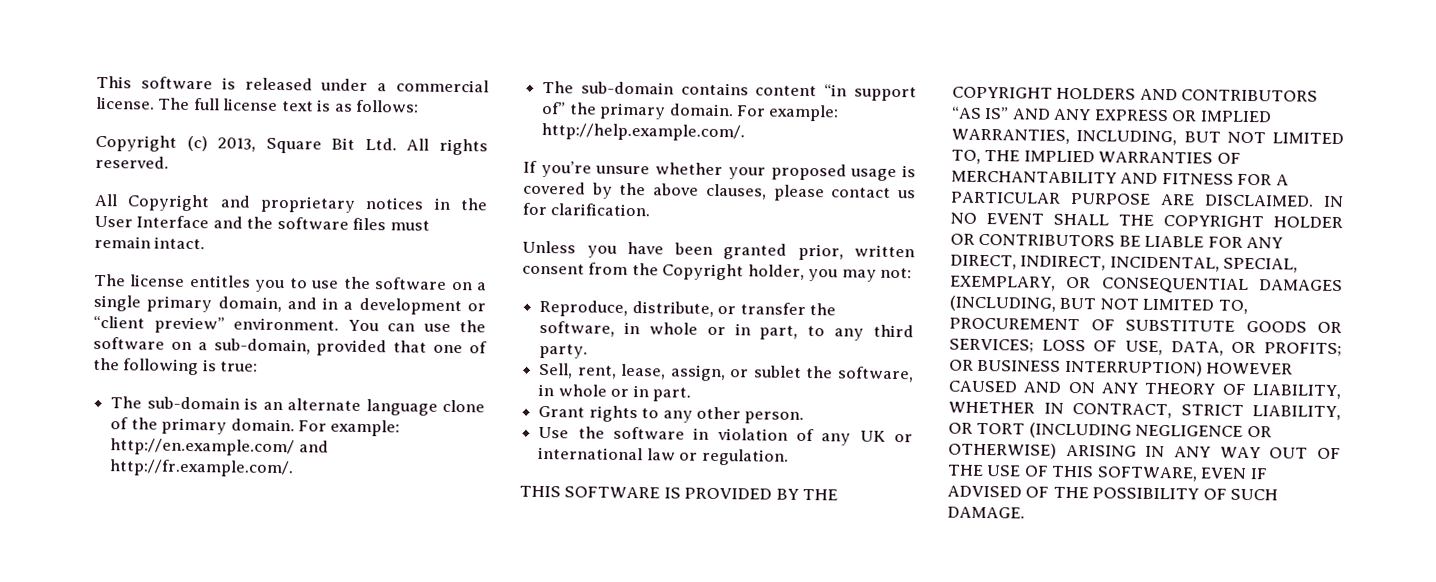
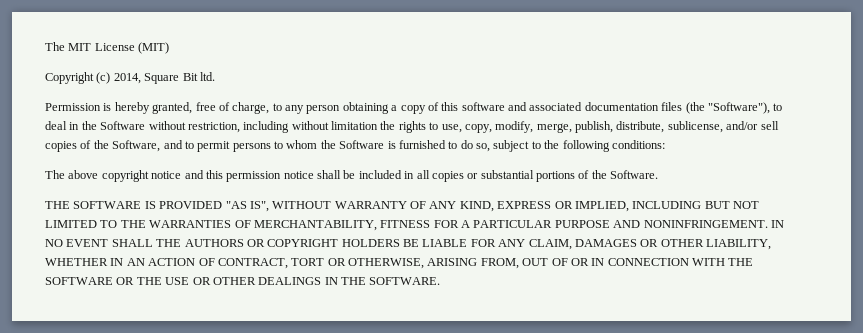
[96,75,489,93] [96,96,420,113] This software is released under a commercial license. The full license text is as follows: -> [45,42,170,54] The MIT License (MIT)
[217,137,257,152] 2013, -> [113,73,141,84] 2014,
[364,137,488,156] [95,155,169,169] [94,193,488,213] [94,215,430,231] [94,235,206,250] [94,273,488,293] [93,294,486,316] [93,315,487,334] [93,336,487,357] [93,357,259,376] [110,396,485,416] [110,417,401,437] [110,438,329,457] [109,459,295,478] [542,80,917,102] [541,101,840,122] [541,122,746,142] [523,160,916,182] [523,181,916,202] [522,202,651,217] [522,240,915,261] [522,262,913,282] [539,299,836,317] [539,320,914,341] [539,343,589,359] [539,362,914,383] [538,383,691,402] [538,405,805,424] [538,426,913,446] [538,446,789,466] [519,485,839,501] [952,86,1319,102] [951,106,1272,123] [951,128,1344,146] [951,149,1241,164] [951,170,1159,184] Ltd. All rights reserved. // All Copyright and proprietary notices in the User Interface and the software files must remain intact. // The license entitles you to use the software on a single primary domain, and in a development or “client preview” environment. You can use the software on a sub-domain, provided that one of the following is true: // The sub-domain is an alternate language clone of the primary domain. For example: http://en.example.com/ and http://fr.example.com/. // The sub-domain contains content “in support of” the primary domain. For example: http://help.example.com/. // If you’re unsure whether your proposed usage is covered by the above clauses, please contact us for clarification. // Unless you have been granted prior, written consent from the Copyright holder, you may not: // Reproduce, distribute, or transfer the software, in whole or in part, to any third party. // Sell, rent, lease, assign, or sublet the software, in whole or in part. // Grant rights to any other person. // Use the software in violation of any UK or international law or regulation. // THIS SOFTWARE IS PROVIDED BY THE COPYRIGHT HOLDERS AND CONTRIBUTORS “AS IS” AND ANY EXPRESS OR IMPLIED WARRANTIES, INCLUDING, BUT NOT LIMITED TO, THE IMPLIED WARRANTIES OF MERCHANTABILITY AND -> [199,72,215,81] [45,102,783,114] [45,121,779,133] [45,140,665,152] [45,170,659,182] [45,201,759,212] [45,220,377,231] ltd. // Permission is hereby granted, free of charge, to any person obtaining a copy of this software and associated documentation files (the "Software"), to deal in the Software without restriction, including without limitation the rights to use, copy, modify, merge, publish, distribute, sublicense, and/or sell copies of the Software, and to permit persons to whom the Software is furnished to do so, subject to the following conditions: // The above copyright notice and this permission notice shall be included in all copies or substantial portions of the Software. // THE SOFTWARE IS PROVIDED "AS IS", WITHOUT WARRANTY OF ANY KIND, EXPRESS OR IMPLIED, INCLUDING BUT NOT LIMITED TO THE WARRANTIES OF MERCHANTABILITY,
[1161,194,1314,207] ARE DISCLAIMED. -> [613,220,768,228] AND NONINFRINGEMENT.
[1163,215,1343,229] [950,233,1284,249] [950,254,1299,273] [950,275,1343,295] [949,295,1248,315] [949,317,1342,334] [949,338,1342,357] [949,359,1294,377] [948,380,1341,400] [948,401,1341,421] [948,422,1272,439] [948,442,1341,460] [947,464,1268,482] [947,485,1279,501] [947,506,1025,519] COPYRIGHT HOLDER OR CONTRIBUTORS BE LIABLE FOR ANY DIRECT, INDIRECT, INCIDENTAL, SPECIAL, EXEMPLARY, OR CONSEQUENTIAL DAMAGES (INCLUDING, BUT NOT LIMITED TO, PROCUREMENT OF SUBSTITUTE GOODS OR SERVICES; LOSS OF USE, DATA, OR PROFITS; OR BUSINESS INTERRUPTION) HOWEVER CAUSED AND ON ANY THEORY OF LIABILITY, WHETHER IN CONTRACT, STRICT LIABILITY, OR TORT (INCLUDING NEGLIGENCE OR OTHERWISE) ARISING IN ANY WAY OUT OF THE USE OF THIS SOFTWARE, EVEN IF ADVISED OF THE POSSIBILITY OF SUCH DAMAGE. -> [184,239,771,250] [45,258,754,269] [45,277,441,285] AUTHORS OR COPYRIGHT HOLDERS BE LIABLE FOR ANY CLAIM, DAMAGES OR OTHER LIABILITY, WHETHER IN AN ACTION OF CONTRACT, TORT OR OTHERWISE, ARISING FROM, OUT OF OR IN CONNECTION WITH THE SOFTWARE OR THE USE OR OTHER DEALINGS IN THE SOFTWARE.

